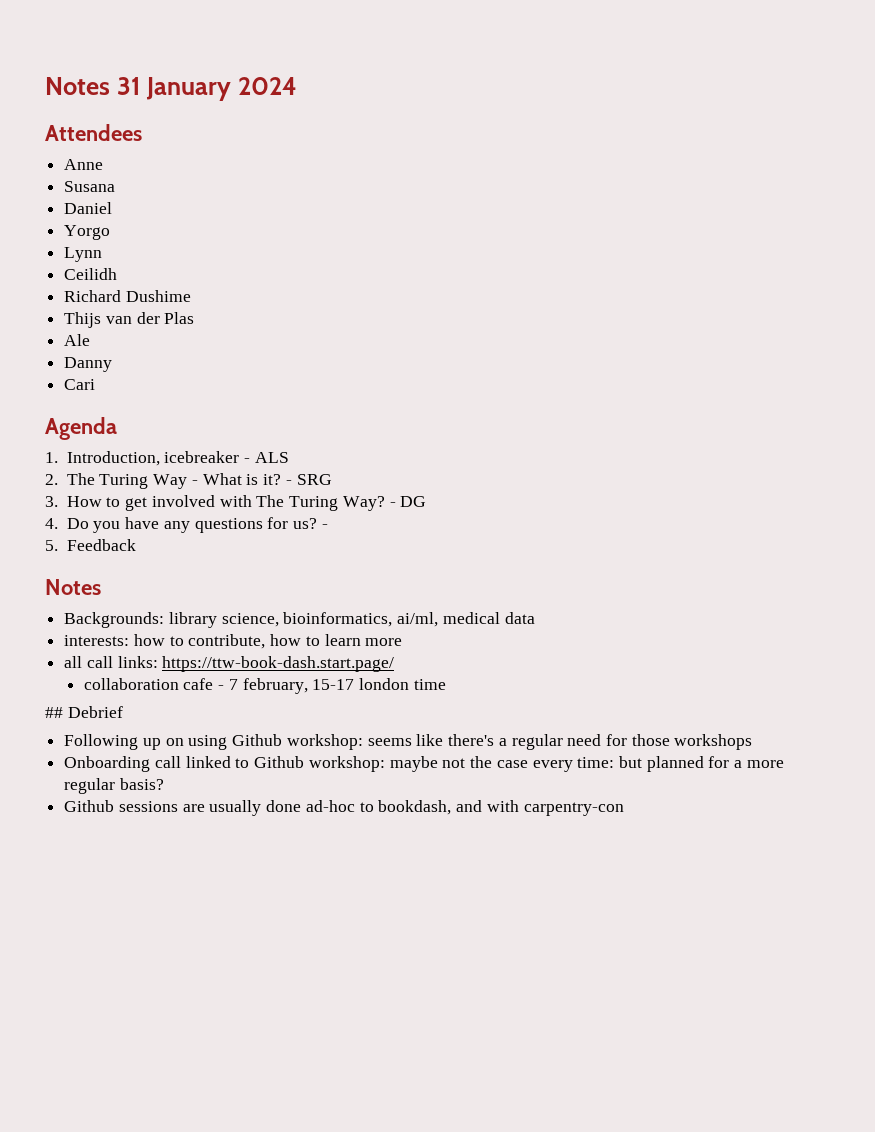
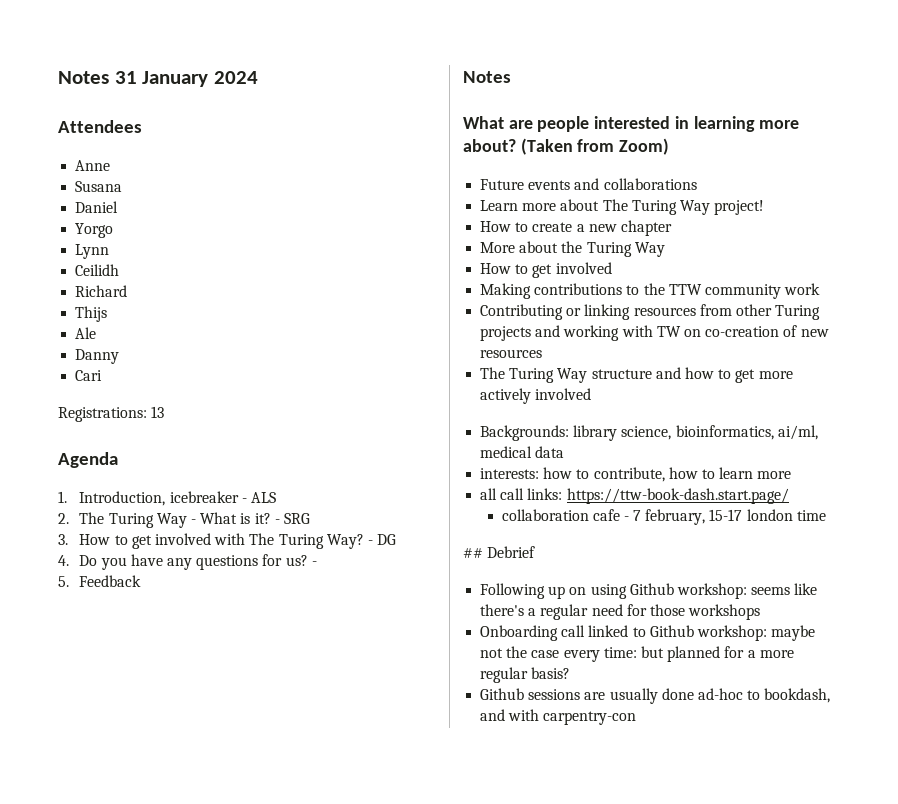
[125,290,191,302] Dushime -> (128, 291) none
[105,312,195,324] van der Plas -> (108, 314) none
(96, 384) none -> [58,406,165,422] // Registrations: 13
(101, 587) none -> [463,116,800,132] [463,138,670,155] [480,178,697,190] [480,199,765,215] [480,220,672,236] [480,241,665,257] [480,262,612,278] [480,283,821,299] [480,304,821,320] [480,325,829,341] [480,349,543,358] [480,367,793,383] [480,388,592,404] // What are people interested in learning more about? (Taken from Zoom) // Future events and collaborations // Learn more about The Turing Way project! // How to create a new chapter // More about the Turing Way // How to get involved // Making contributions to the TTW community work // Contributing or linking resources from other Turing projects and working with TW on co-creation of new resources // The Turing Way structure and how to get more actively involved

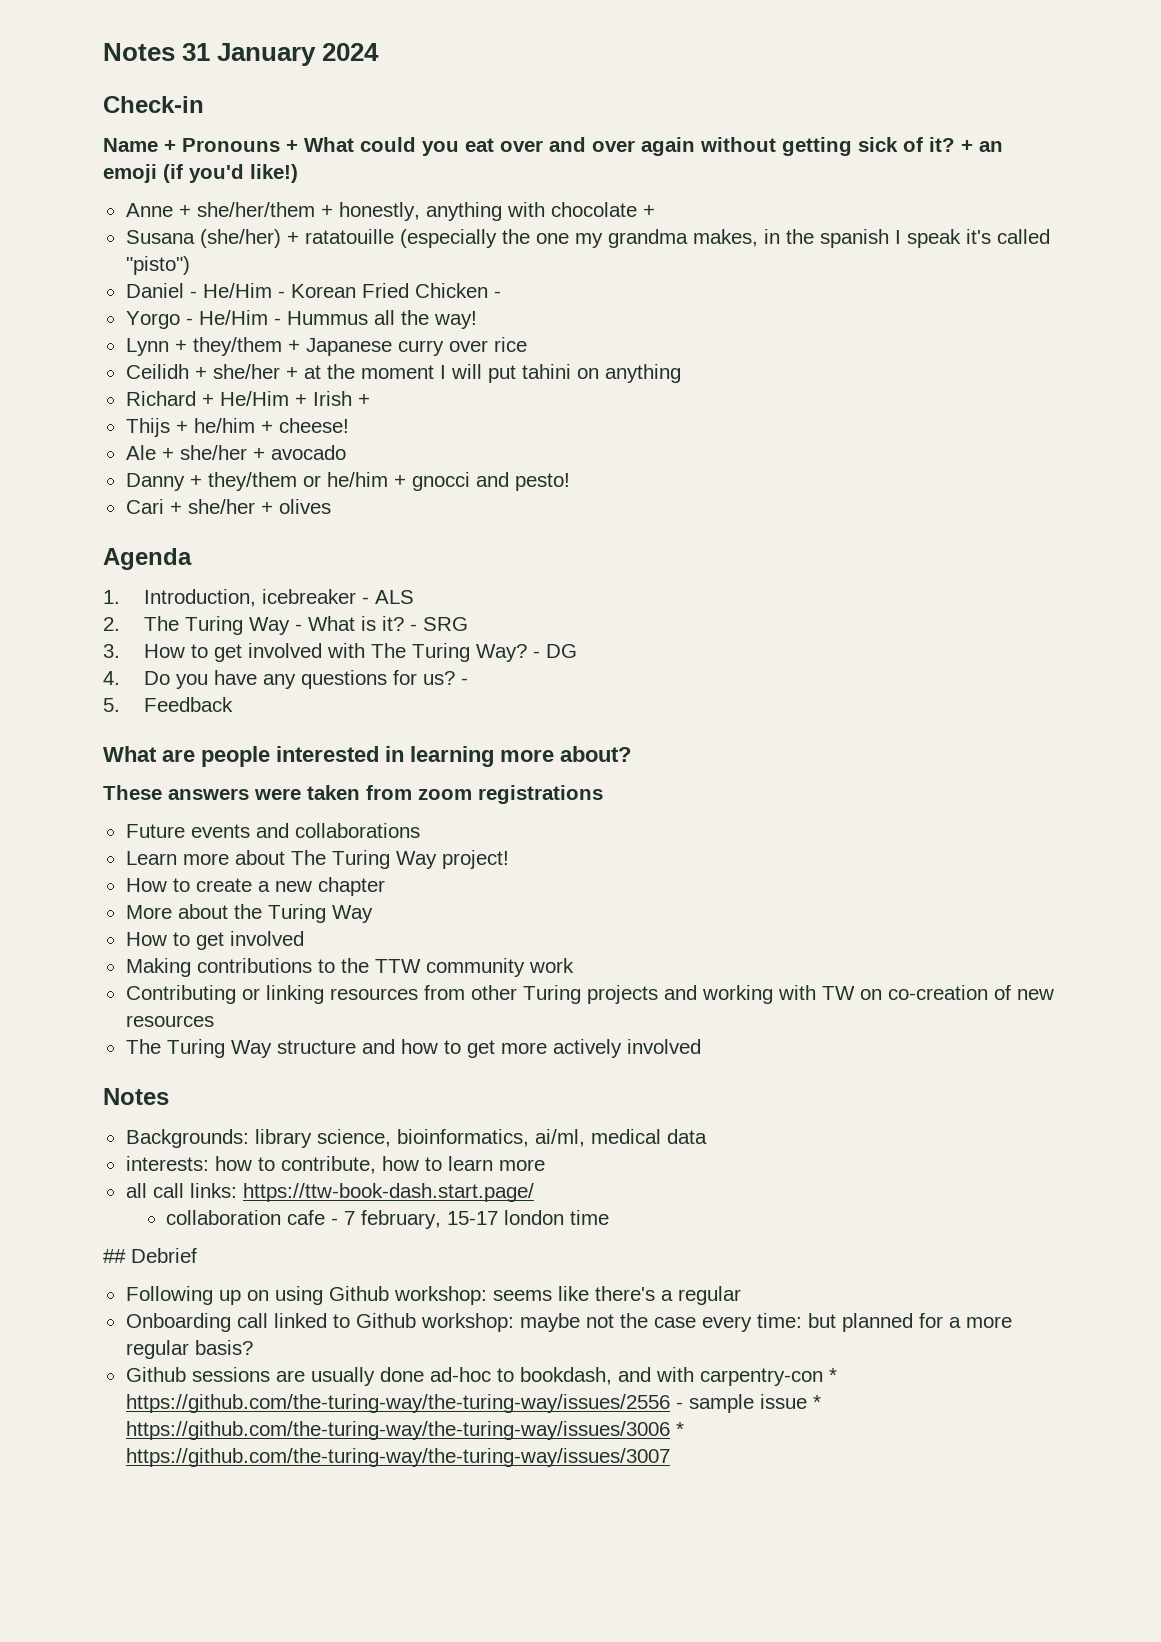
[58,120,142,133] [75,160,111,171] [75,181,123,192] [75,201,119,213] [75,223,114,238] [75,244,110,259] [75,264,120,276] [75,285,128,297] [75,306,108,322] [75,327,97,339] [75,349,120,364] [75,370,103,381] [58,406,165,422] Attendees // Anne // Susana // Daniel // Yorgo // Lynn // Ceilidh // Richard // Thijs // Ale // Danny // Cari // Registrations: 13 -> [103,96,204,113] [103,137,1003,156] [103,164,298,183] [125,202,655,221] [125,229,1050,248] [125,256,190,275] [125,283,501,298] [125,310,477,329] [125,337,527,356] [125,364,681,383] [125,391,370,406] [125,418,349,437] [125,445,346,460] [125,472,570,491] [125,499,331,514] Check-in // Name + Pronouns + What could you eat over and over again without getting sick of it? + an emoji (if you'd like!) // Anne + she/her/them + honestly, anything with chocolate + // Susana (she/her) + ratatouille (especially the one my grandma makes, in the spanish I speak it's called "pisto") // Daniel - He/Him - Korean Fried Chicken - // Yorgo - He/Him - Hummus all the way! // Lynn + they/them + Japanese curry over rice // Ceilidh + she/her + at the moment I will put tahini on anything // Richard + He/Him + Irish + // Thijs + he/him + cheese! // Ale + she/her + avocado // Danny + they/them or he/him + gnocci and pesto! // Cari + she/her + olives
[463,71,511,83] // Notes -> (233, 704) none
[520,138,670,155] (Taken from Zoom) -> [103,785,603,804] // These answers were taken from zoom registrations
(592, 394) none -> [103,1088,169,1105] // Notes
[591,604,761,620] need for those workshops -> (741, 1295) none
(637, 718) none -> [828,1368,837,1382] [125,1394,821,1413] [125,1421,684,1440] [125,1448,670,1467] * https://github.com/the-turing-way/the-turing-way/issues/2556 - sample issue * https://github.com/the-turing-way/the-turing-way/issues/3006 * https://github.com/the-turing-way/the-turing-way/issues/3007

